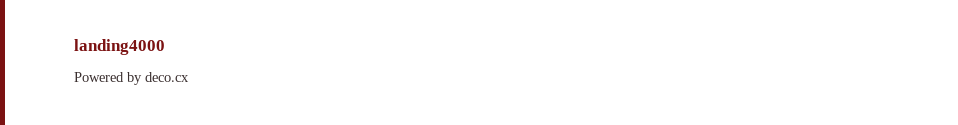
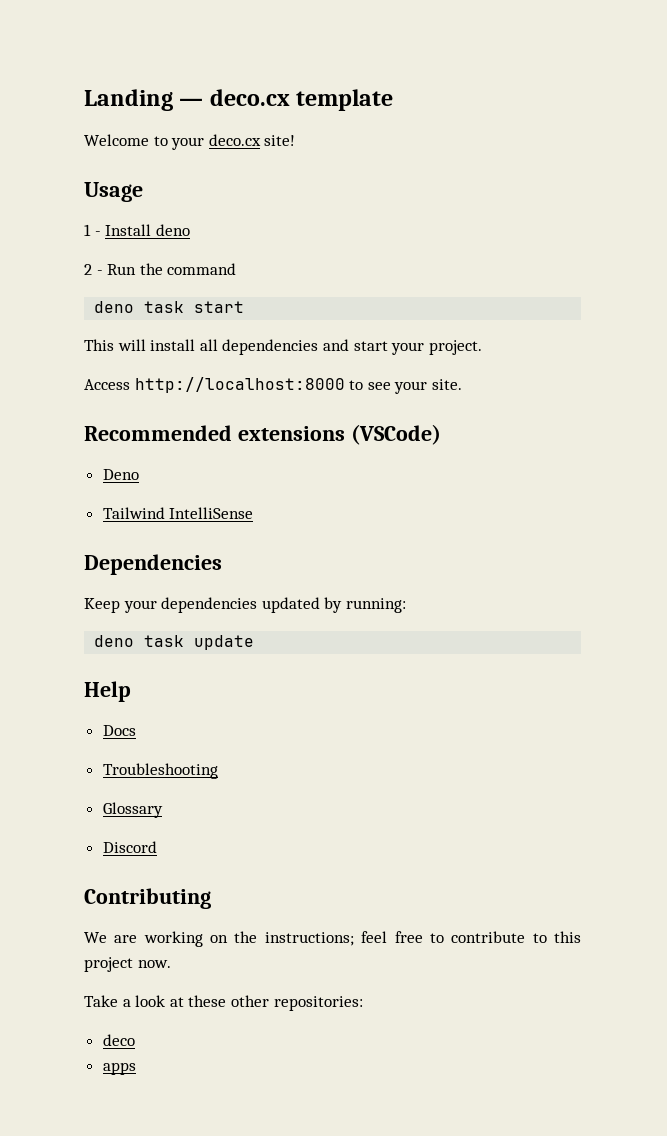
[74,39,165,55] [74,72,189,85] landing4000 // Powered by deco.cx -> [84,89,394,111] [84,134,296,150] [84,182,143,202] [84,224,190,236] [84,263,237,275] [94,301,245,313] [84,339,482,355] [84,377,462,394] [84,424,441,445] [102,469,139,480] [102,507,254,519] [84,554,222,575] [84,597,406,613] [94,635,255,650] [84,681,131,702] [102,725,136,736] [102,763,218,779] [102,802,163,818] [102,841,157,853] [84,888,211,909] [84,931,581,947] [84,957,171,972] [84,995,363,1011] [102,1034,135,1046] [102,1062,136,1075] Landing — deco.cx template // Welcome to your deco.cx site! // Usage // 1 - Install deno // 2 - Run the command // deno task start // This will install all dependencies and start your project. // Access http://localhost:8000 to see your site. // Recommended extensions (VSCode) // Deno // Tailwind IntelliSense // Dependencies // Keep your dependencies updated by running: // deno task update // Help // Docs // Troubleshooting // Glossary // Discord // Contributing // We are working on the instructions; feel free to contribute to this project now. // Take a look at these other repositories: // deco // apps

